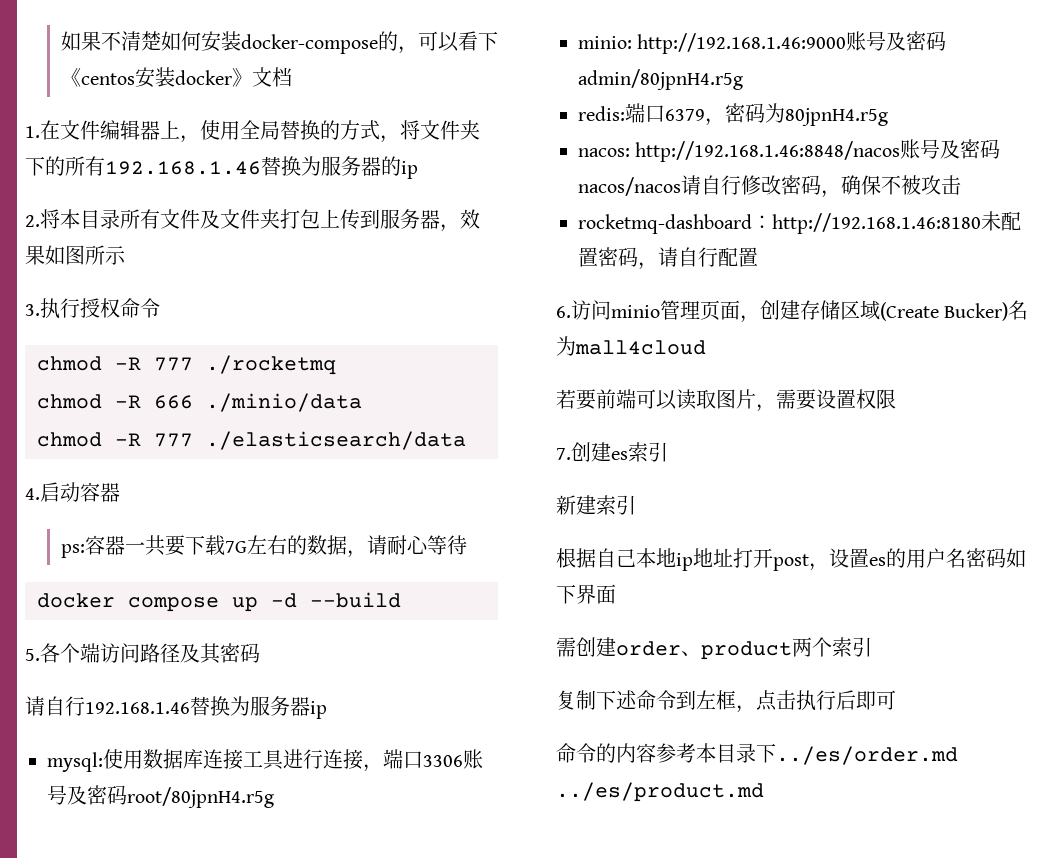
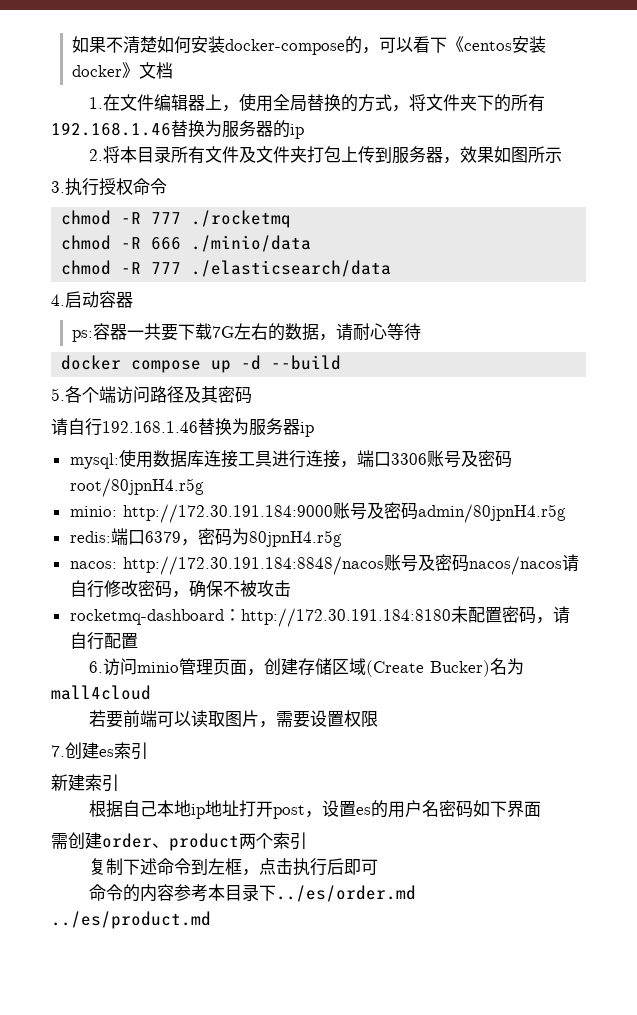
[637,33,847,54] http://192.168.1.46:9000 -> [122,504,333,523] http://172.30.191.184:9000
[635,141,901,162] http://192.168.1.46:8848/nacos -> [122,556,384,575] http://172.30.191.184:8848/nacos
[772,213,981,234] http://192.168.1.46:8180 -> [240,608,451,627] http://172.30.191.184:8180

